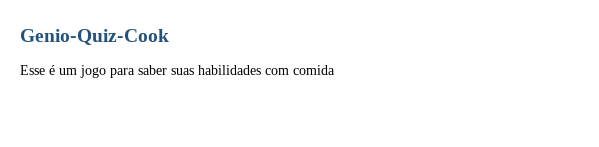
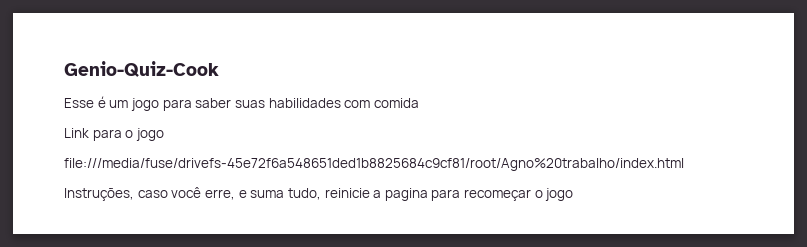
(335, 70) none -> [64,128,164,141] [64,158,684,171] [64,187,574,201] // Link para o jogo // file:///media/fuse/drivefs-45e72f6a548651ded1b8825684c9cf81/root/Agno%20trabalho/index.html // Instruções, caso você erre, e suma tudo, reinicie a pagina para recomeçar o jogo

